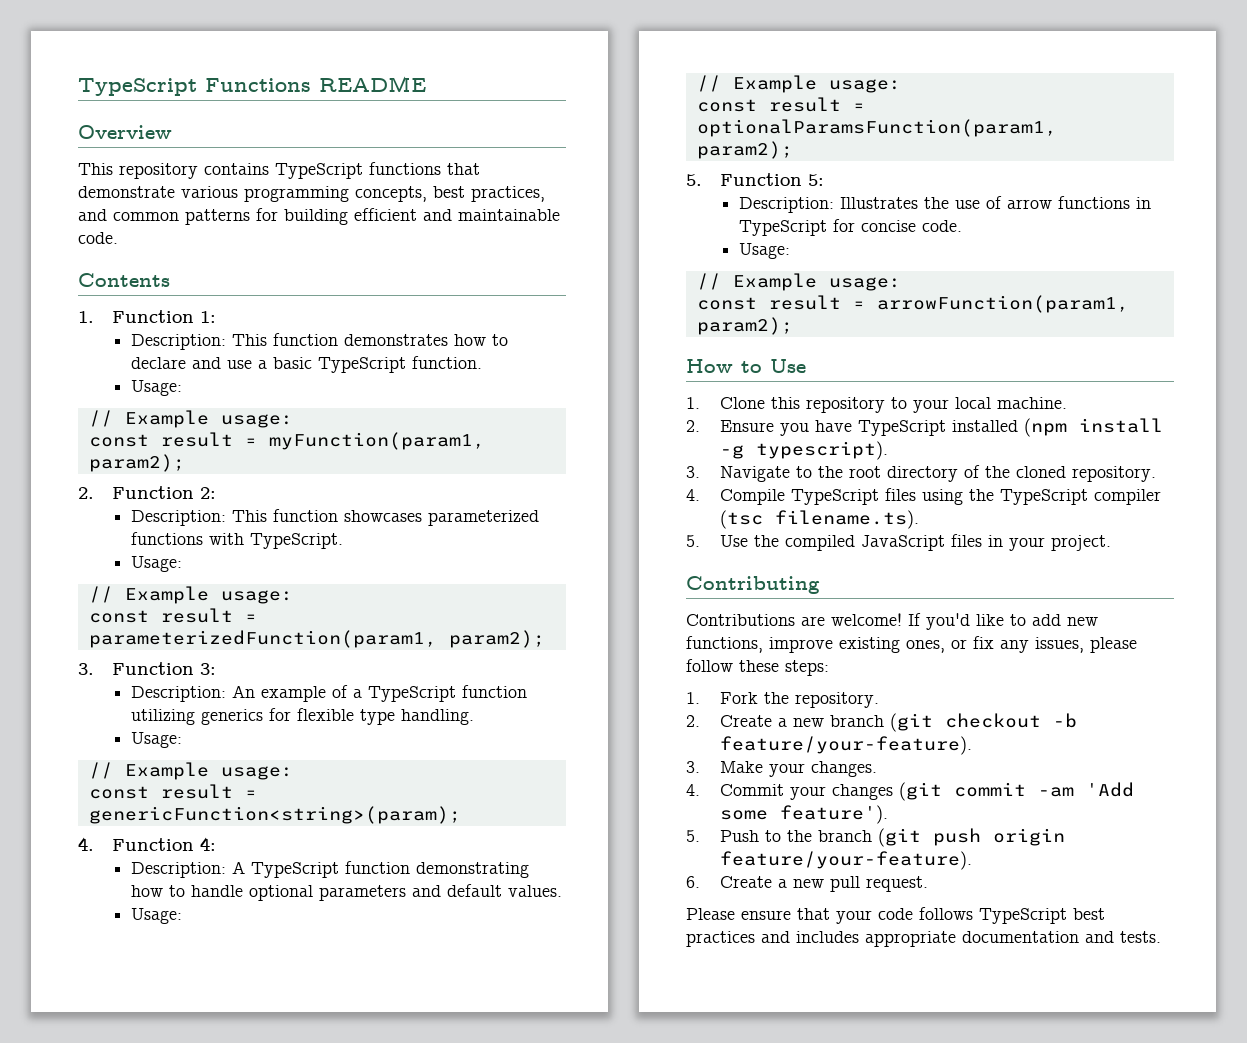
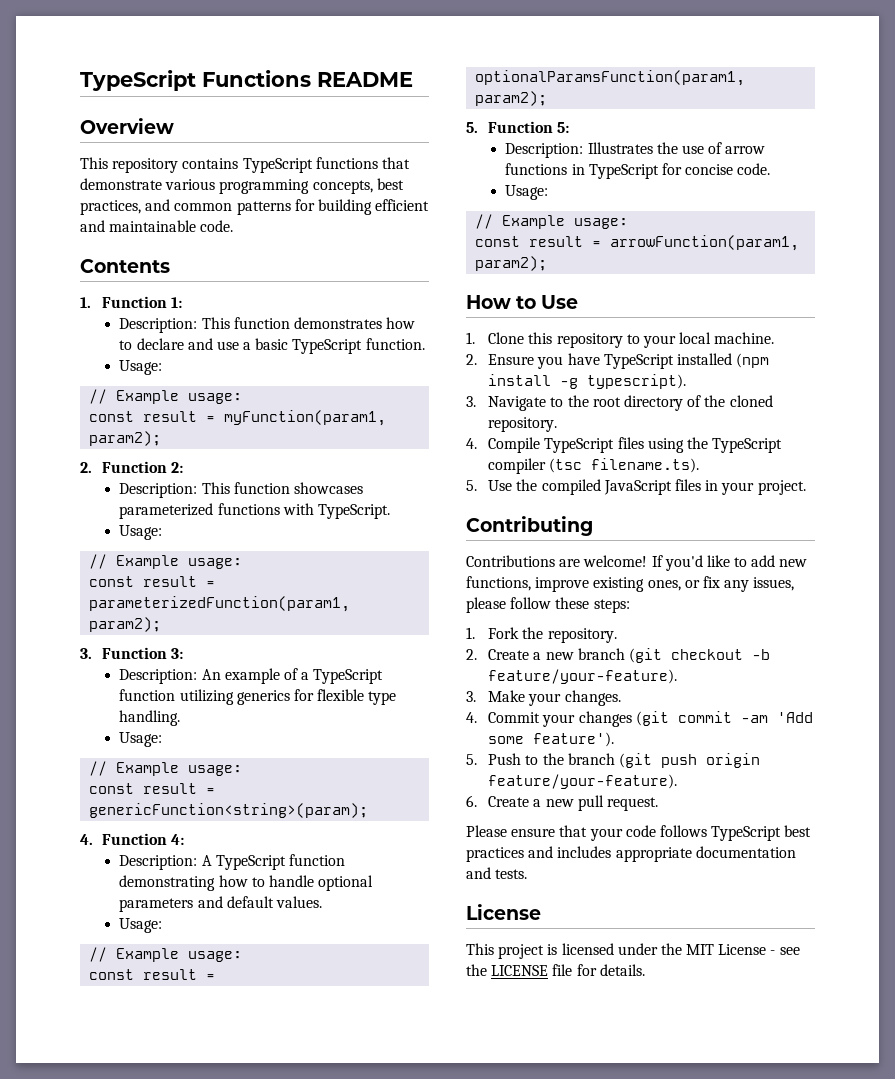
(1161, 937) none -> [466,904,541,920] [466,943,800,959] [466,964,645,976] // License // This project is licensed under the MIT License - see the LICENSE file for details.

